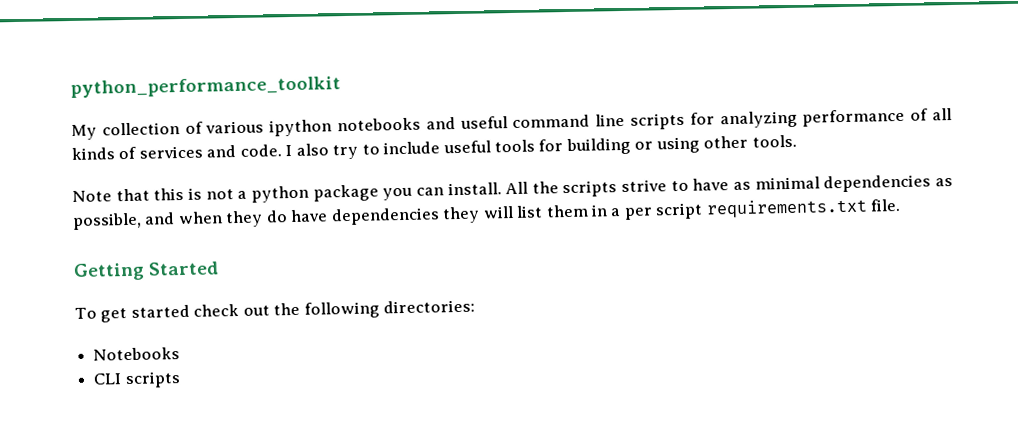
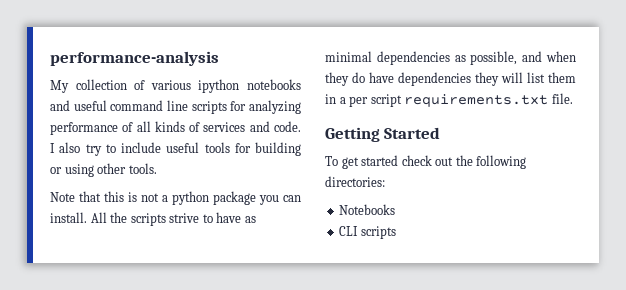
[70,76,341,99] python_performance_toolkit -> [50,51,219,66] performance-analysis

